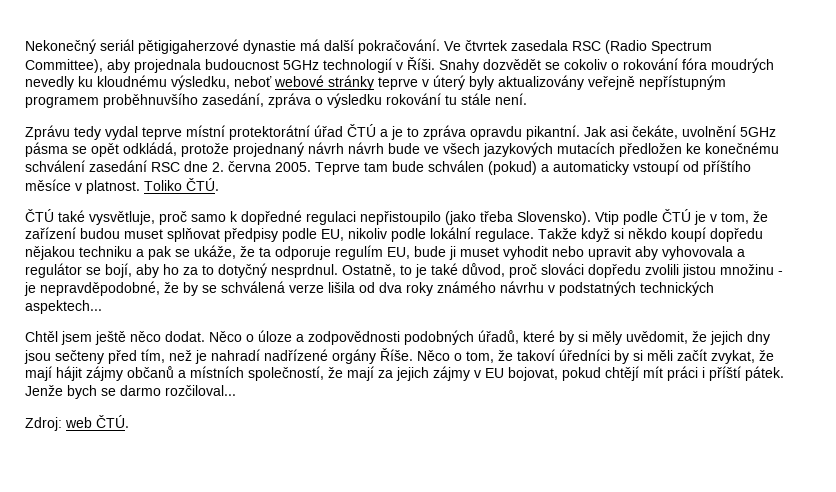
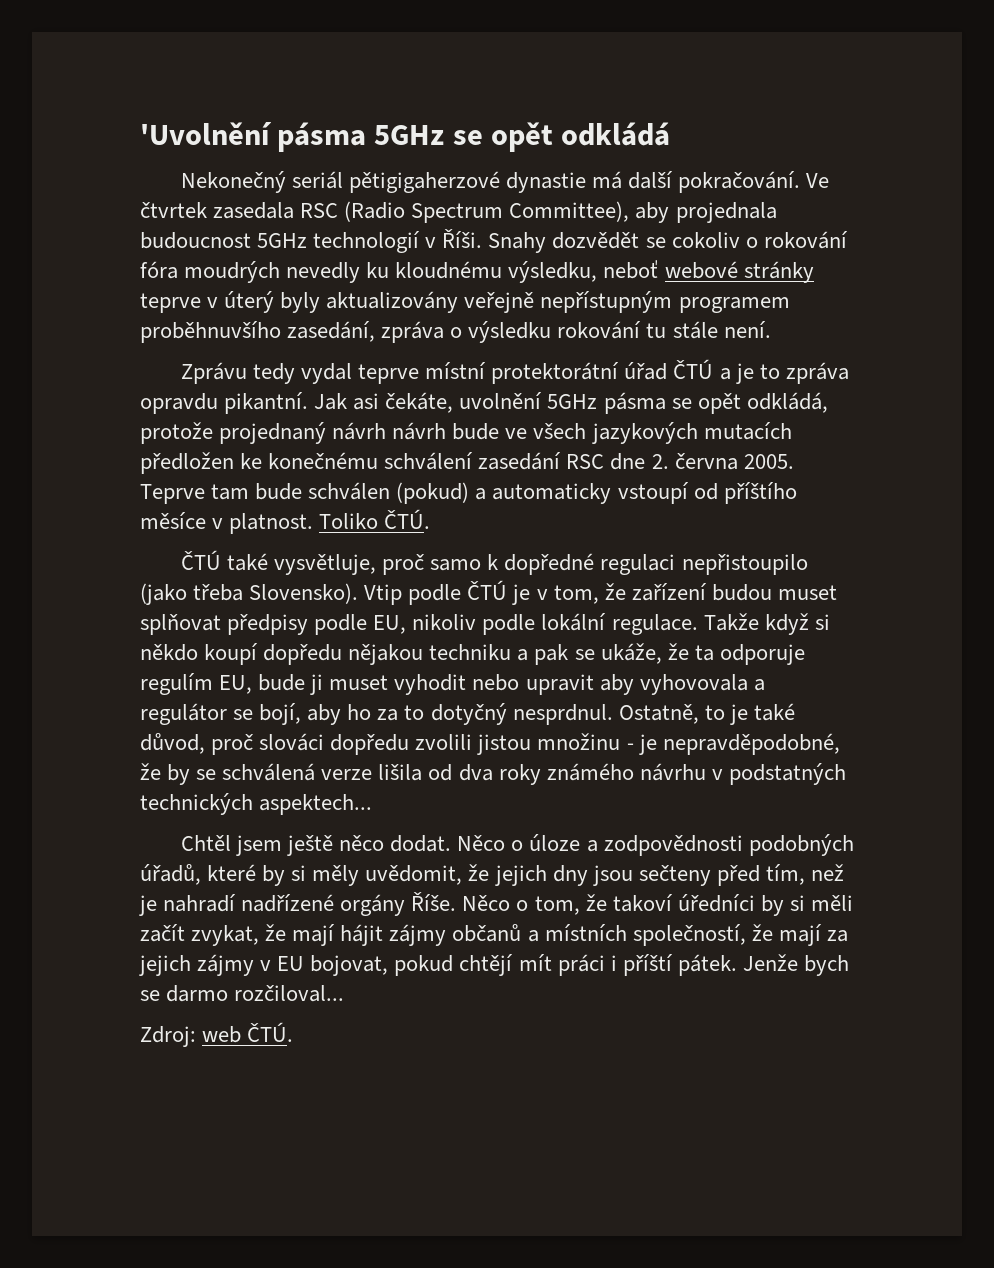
(25, 46) none -> [140,122,671,152] 'Uvolnění pásma 5GHz se opět odkládá //

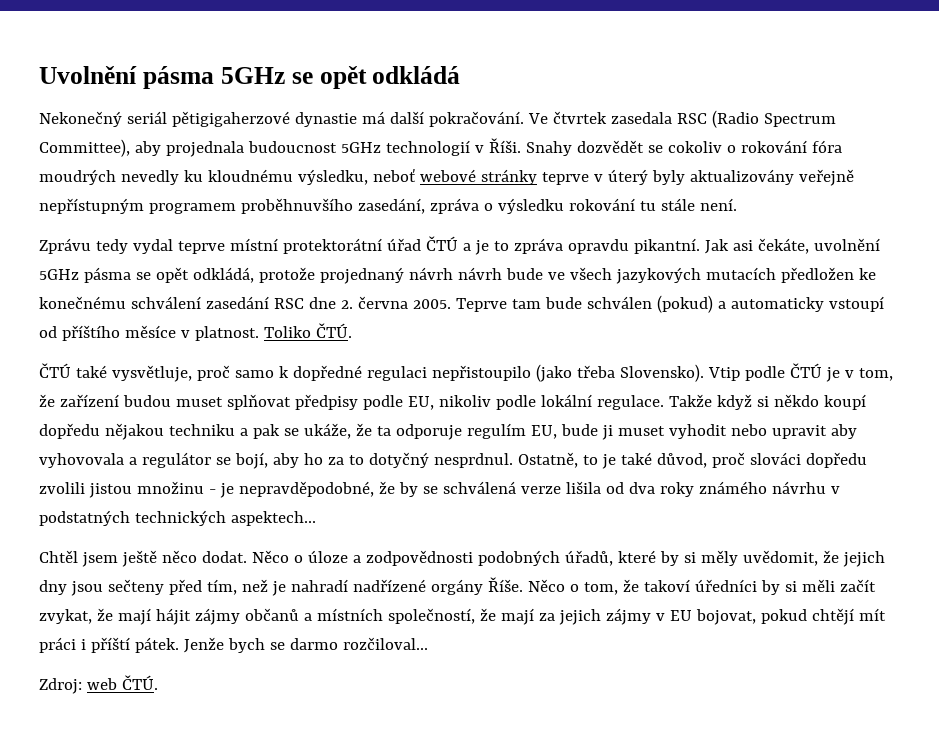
[140,122,272,145] 'Uvolnění -> [39,66,137,84] Uvolnění

